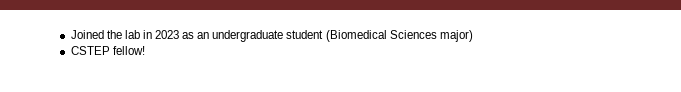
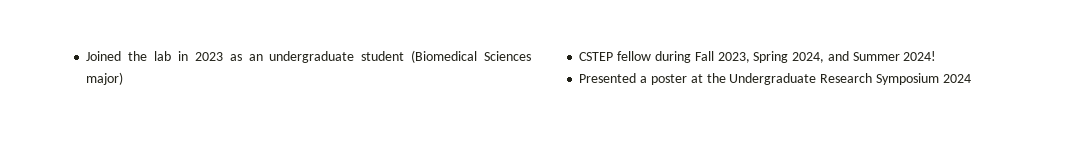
[112,46,145,55] fellow! -> [617,51,937,63] [579,73,971,85] fellow during Fall 2023, Spring 2024, and Summer 2024! // Presented a poster at the Undergraduate Research Symposium 2024

